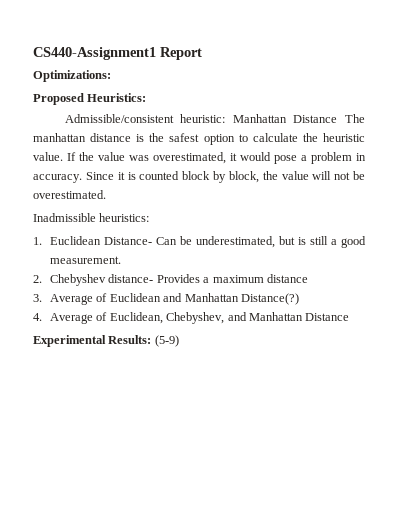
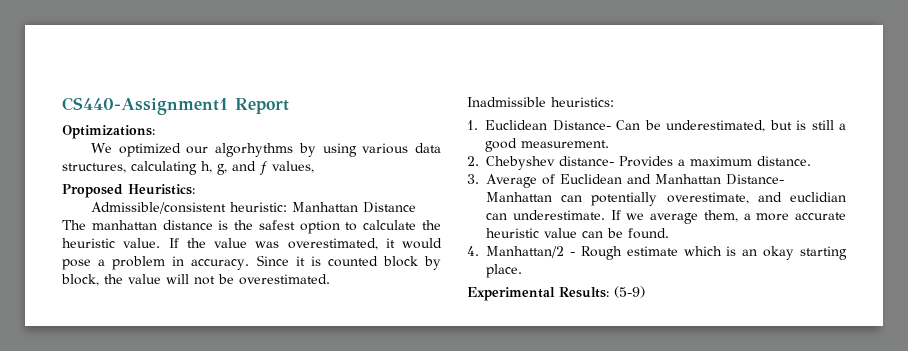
(111, 76) none -> [90,143,441,157] [62,161,314,175] // We optimized our algorhythms by using various data structures, calculating h, g, and ƒ values,
[266,274,308,283] distance -> [757,156,811,166] distance.
[240,293,299,305] [33,312,350,324] Distance(?) // 4. Average of Euclidean, Chebyshev, and Manhattan Distance -> [725,174,784,185] [486,192,846,206] [486,210,846,224] [486,228,669,239] [467,246,847,260] [486,264,522,278] Distance- Manhattan can potentially overestimate, and euclidian can underestimate. If we average them, a more accurate heuristic value can be found. // 4. Manhattan/2 - Rough estimate which is an okay starting place.

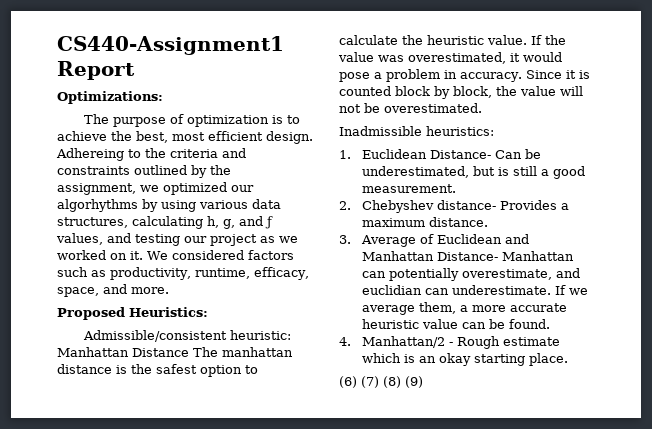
[90,143,112,153] We -> [83,114,300,127] [57,131,313,144] [56,148,246,161] [57,165,231,178] [57,183,159,195] The purpose of optimization is to achieve the best, most efficient design. Adhereing to the criteria and constraints outlined by the assignment, we
(314, 167) none -> [107,233,298,246] [57,250,294,260] [57,267,309,280] [57,284,169,297] and testing our project as we worked on it. We considered factors such as productivity, runtime, efficacy, space, and more.
[467,286,645,301] Experimental Results: (5-9) -> [339,376,423,388] (6) (7) (8) (9)

